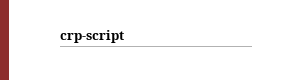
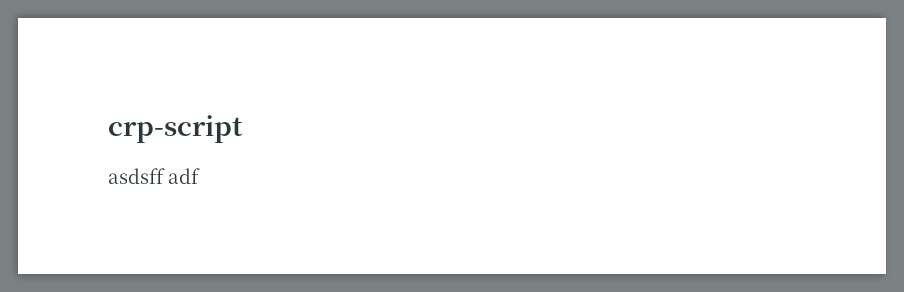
(124, 36) none -> [108,168,201,184] // asdsff adf

